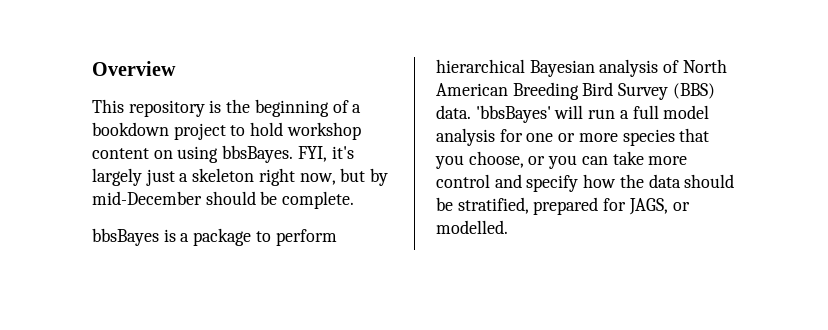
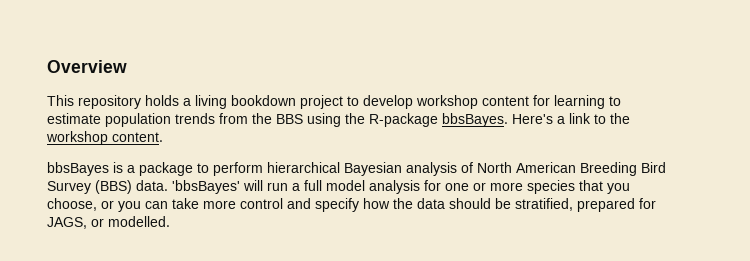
[209,99,362,117] is the beginning of a -> [145,95,227,109] holds a living
[250,122,284,136] hold -> [363,95,413,109] develop
[153,145,354,163] [92,168,389,186] [92,191,355,209] on using bbsBayes. FYI, it's largely just a skeleton right now, but by mid-December should be complete. -> [533,95,621,109] [47,113,630,127] [46,131,163,145] for learning to estimate population trends from the BBS using the R-package bbsBayes. Here's a link to the workshop content.

